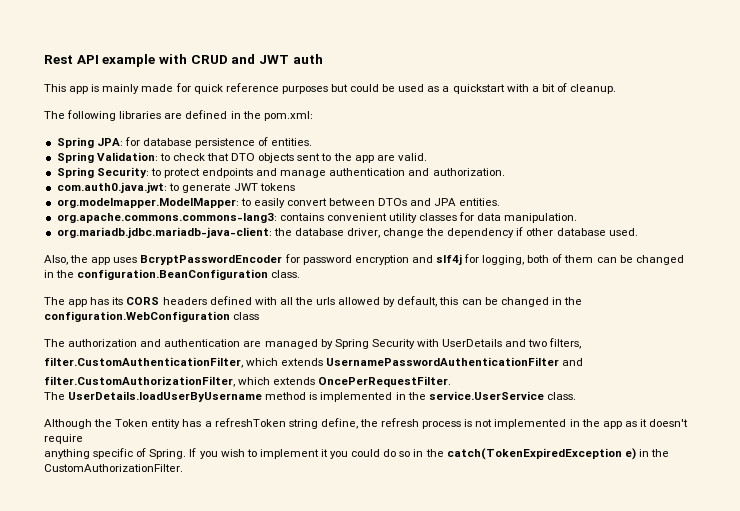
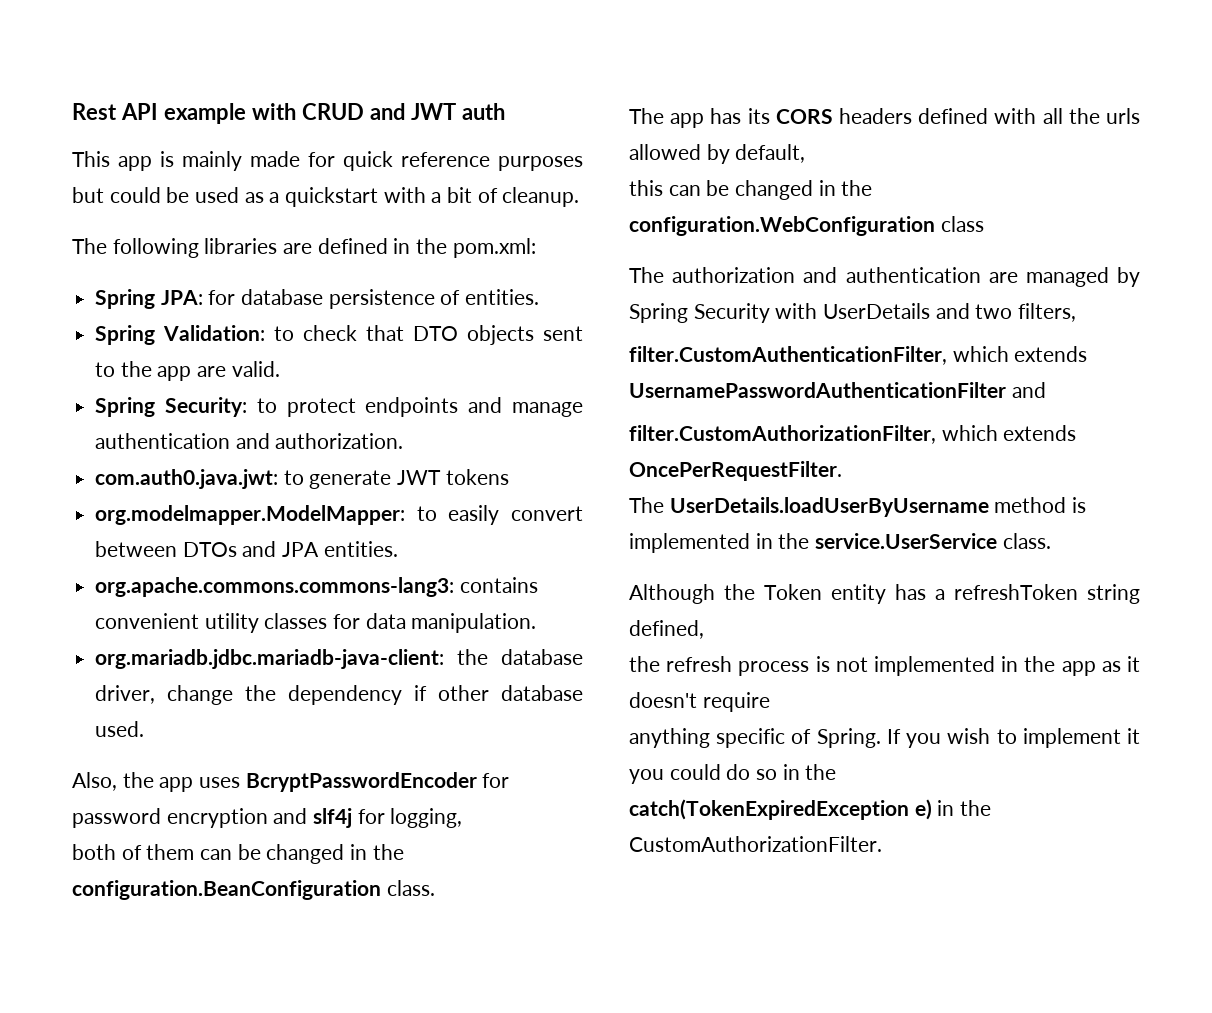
(525, 260) none -> (463, 818) //
(438, 301) none -> (806, 153) //
[320,418,358,429] define, -> [629,620,704,639] defined, //
(444, 453) none -> (837, 772) //

